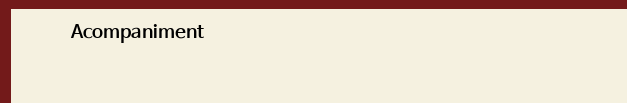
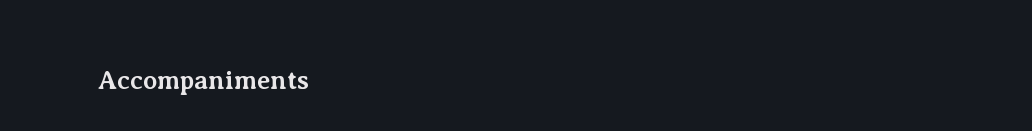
[70,24,204,43] Acompaniment -> [98,71,309,95] Accompaniments

